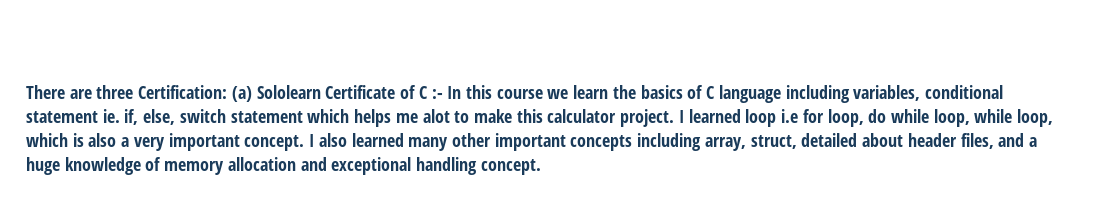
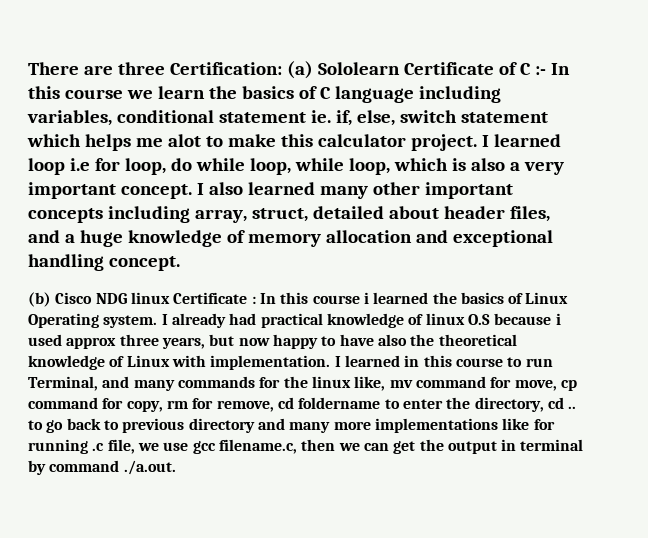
(541, 167) none -> [28,292,569,307] [28,313,561,328] [28,334,517,349] [28,355,553,370] [28,376,577,391] [28,397,577,412] [28,418,555,433] [28,439,584,454] [28,460,176,475] // (b) Cisco NDG linux Certificate : In this course i learned the basics of Linux Operating system. I already had practical knowledge of linux O.S because i used approx three years, but now happy to have also the theoretical knowledge of Linux with implementation. I learned in this course to run Terminal, and many commands for the linux like, mv command for move, cp command for copy, rm for remove, cd foldername to enter the directory, cd .. to go back to previous directory and many more implementations like for running .c file, we use gcc filename.c, then we can get the output in terminal by command ./a.out.

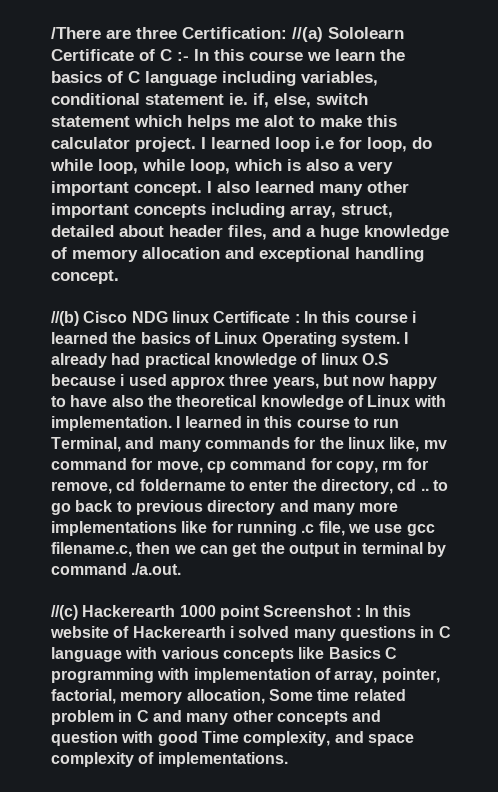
[28,62,79,75] There -> [51,27,101,39] /There
[286,61,313,79] (a) -> [292,27,323,42] //(a)
[28,292,51,307] (b) -> [51,311,79,326] //(b)
(176, 467) none -> [51,605,412,620] [50,626,451,641] [51,647,397,662] [51,668,440,683] [51,689,406,704] [51,710,382,725] [51,731,414,746] [51,752,288,767] // //(c) Hackerearth 1000 point Screenshot : In this website of Hackerearth i solved many questions in C language with various concepts like Basics C programming with implementation of array, pointer, factorial, memory allocation, Some time related problem in C and many other concepts and question with good Time complexity, and space complexity of implementations.

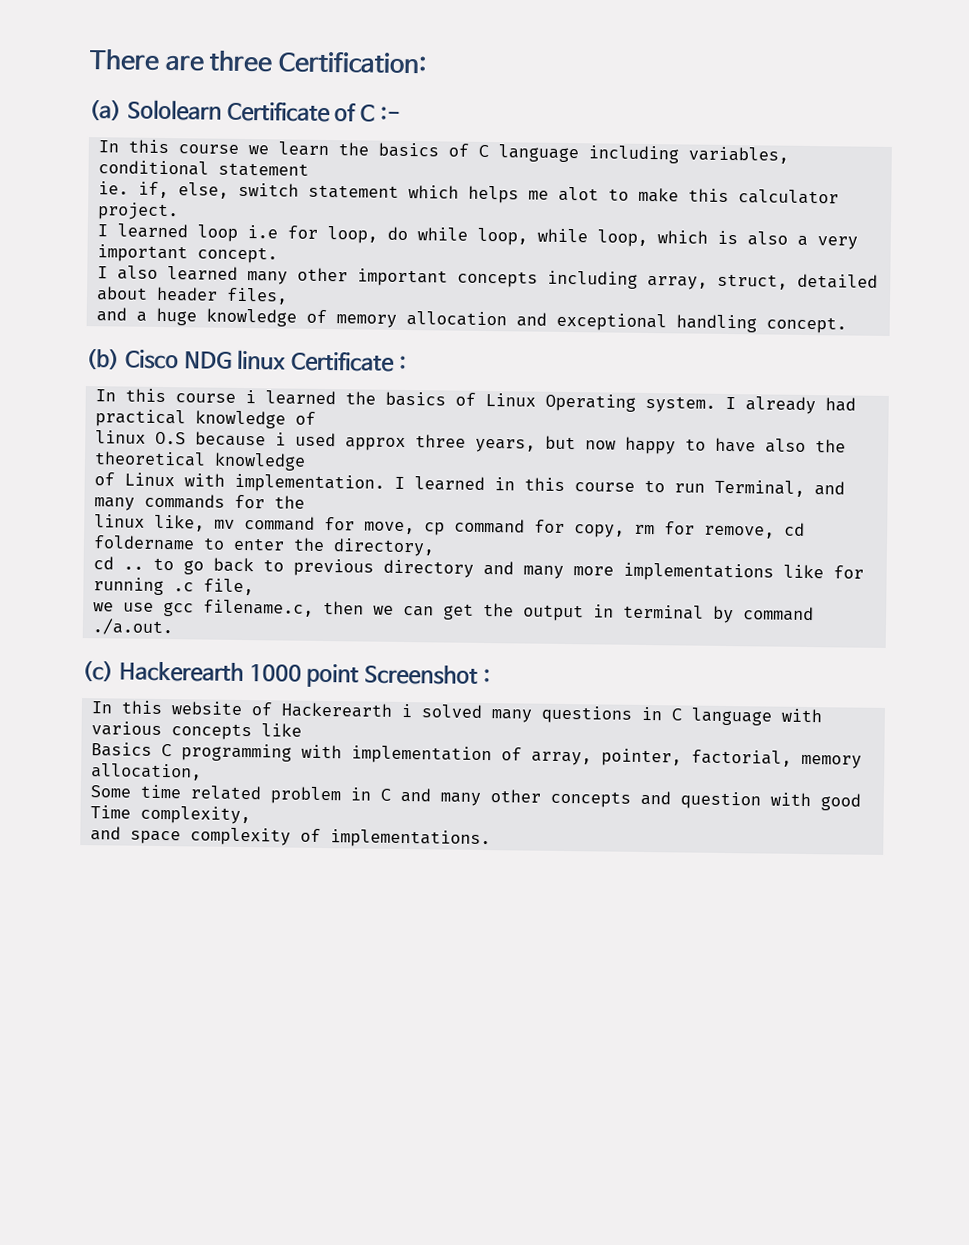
[51,27,101,39] /There -> [89,49,160,71] There
[292,27,323,42] //(a) -> [89,99,122,121] // (a)
(189, 56) none -> (402, 113) //
(224, 99) none -> (309, 169) //
(196, 144) none -> (179, 211) //
(202, 189) none -> (278, 255) //
(267, 232) none -> (288, 296) //
[51,311,79,326] //(b) -> [86,348,120,370] (b)
(300, 318) none -> (408, 363) //
(318, 359) none -> (316, 418) //
(344, 402) none -> (306, 461) //
(344, 443) none -> (305, 502) //
(393, 486) none -> (435, 547) //
(345, 528) none -> (254, 587) //
[51,605,78,620] //(c) -> [82,660,114,682] (c)
(361, 612) none -> (491, 676) //
(325, 653) none -> (302, 730) //
(265, 696) none -> (202, 772) //
(331, 738) none -> (251, 815) //

